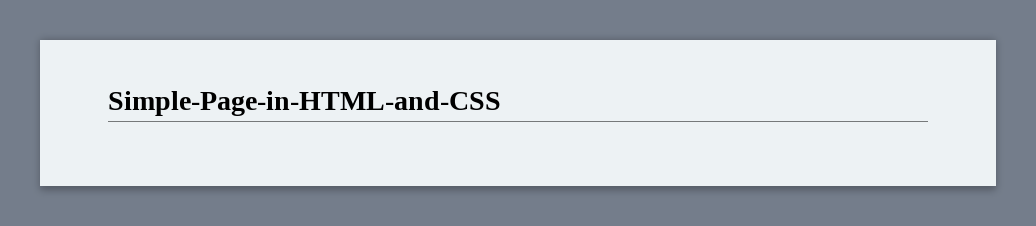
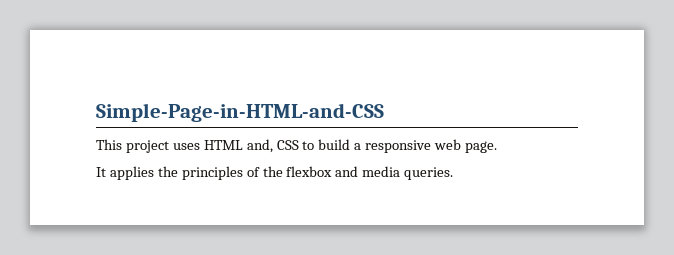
(501, 103) none -> [96,139,498,153] [96,166,454,180] // This project uses HTML and, CSS to build a responsive web page. // It applies the principles of the flexbox and media queries.

